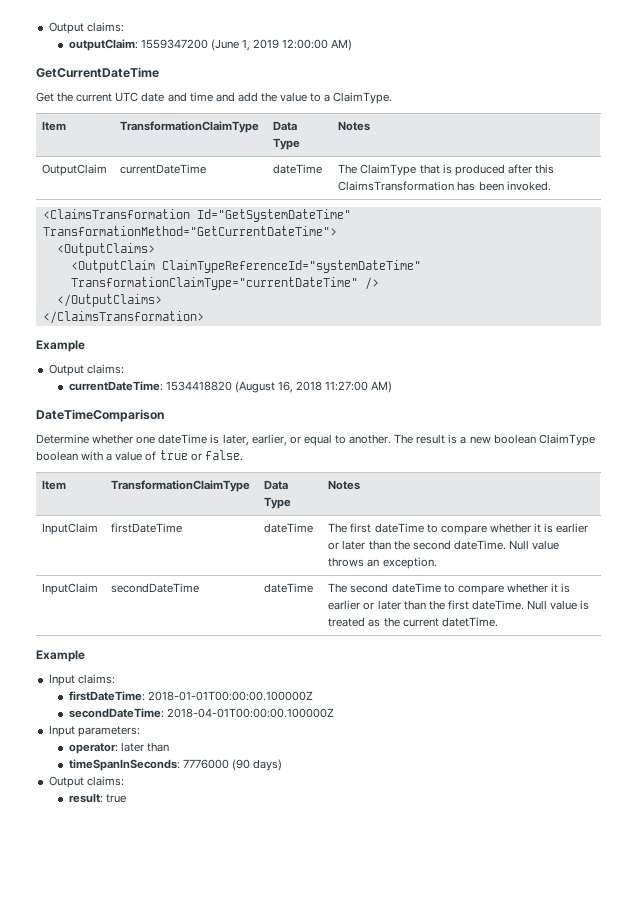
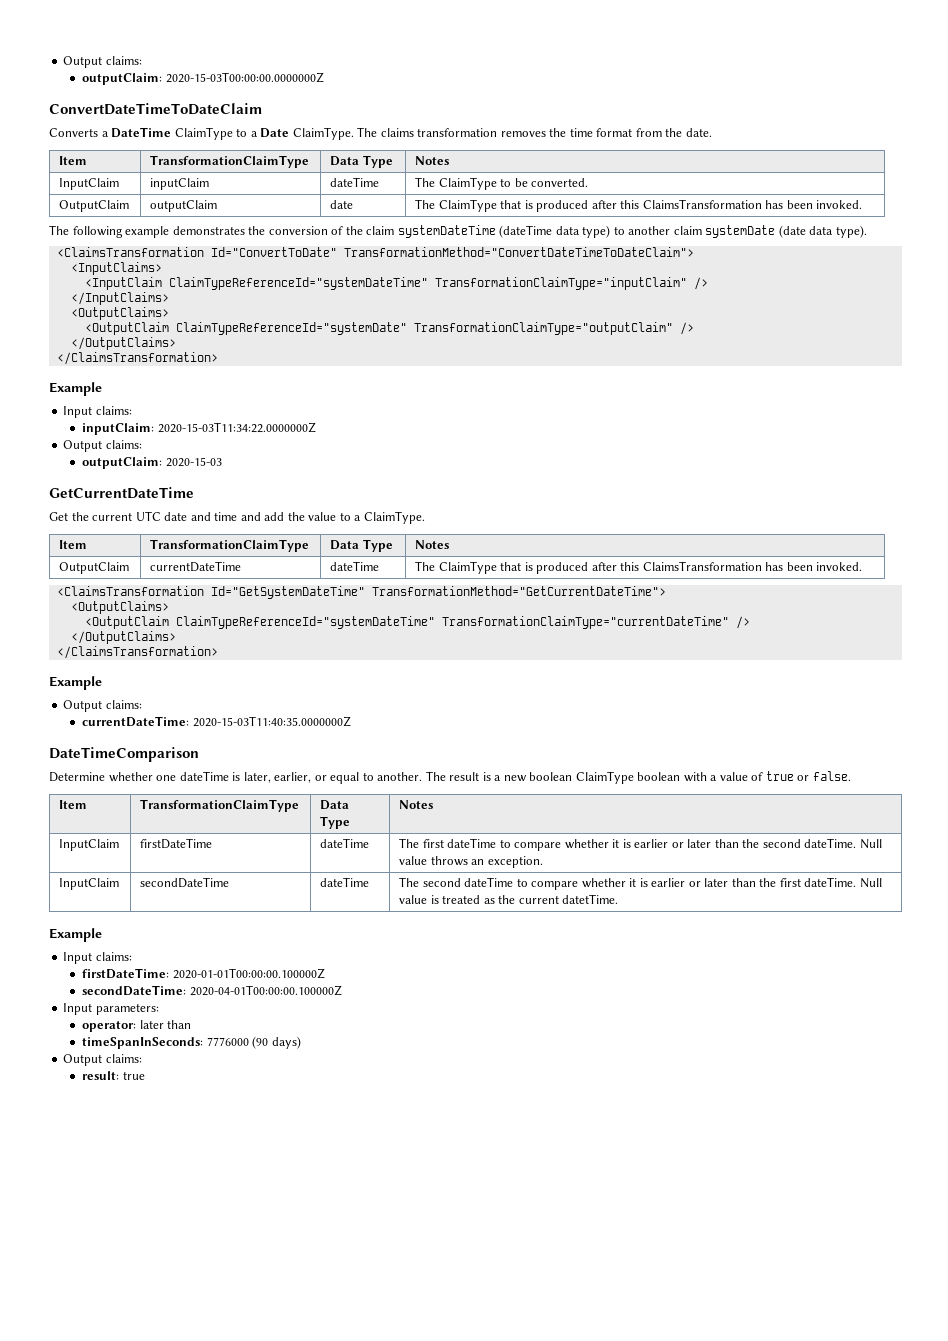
[48,22,124,34] [68,39,353,51] Output claims: // outputClaim: 1559347200 (June 1, 2019 12:00:00 AM) -> [63,56,142,68] [82,72,324,85] [49,103,262,115] [49,127,712,140] [59,156,88,165] [150,155,310,168] [330,155,393,168] [415,156,450,165] [59,178,120,190] [150,178,210,190] [330,177,380,187] [415,177,589,190] [59,200,130,212] [150,200,218,212] [330,200,354,209] [415,199,863,212] [49,225,867,238] [56,247,694,257] [70,262,162,275] [84,277,708,290] [70,292,169,305] [70,307,169,320] [84,322,694,335] [70,337,176,350] [56,352,218,365] [49,382,102,396] [63,406,132,418] [82,422,316,435] [63,440,142,452] [82,457,222,469] Output claims: // outputClaim: 2020-15-03T00:00:00.0000000Z // ConvertDateTimeToDateClaim // Converts a DateTime ClaimType to a Date ClaimType. The claims transformation removes the time format from the date. // Item | TransformationClaimType | Data Type | Notes // InputClaim | inputClaim | dateTime | The ClaimType to be converted. // OutputClaim | outputClaim | date | The ClaimType that is produced after this ClaimsTransformation has been invoked. // The following example demonstrates the conversion of the claim systemDateTime (dateTime data type) to another claim systemDate (date data type). // <ClaimsTransformation Id="ConvertToDate" TransformationMethod="ConvertDateTimeToDateClaim"> // <InputClaims> // <InputClaim ClaimTypeReferenceId="systemDateTime" TransformationClaimType="inputClaim" /> // </InputClaims> // <OutputClaims> // <OutputClaim ClaimTypeReferenceId="systemDate" TransformationClaimType="outputClaim" /> // </OutputClaims> // </ClaimsTransformation> // Example // Input claims: // inputClaim: 2020-15-03T11:34:22.0000000Z // Output claims: // outputClaim: 2020-15-03
[165,381,393,393] 1534418820 (August 16, 2018 11:27:00 AM) -> [192,716,351,727] 2020-15-03T11:40:35.0000000Z
[147,691,313,701] 2018-01-01T00:00:00.100000Z -> [172,968,325,979] 2020-01-01T00:00:00.100000Z
[166,708,334,718] 2018-04-01T00:00:00.100000Z -> [189,985,342,996] 2020-04-01T00:00:00.100000Z

